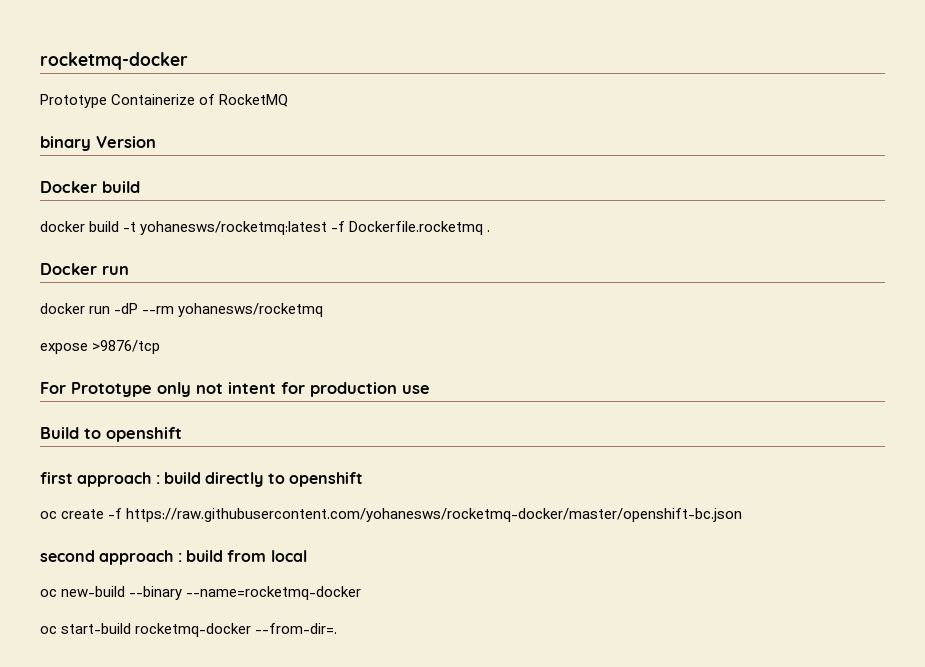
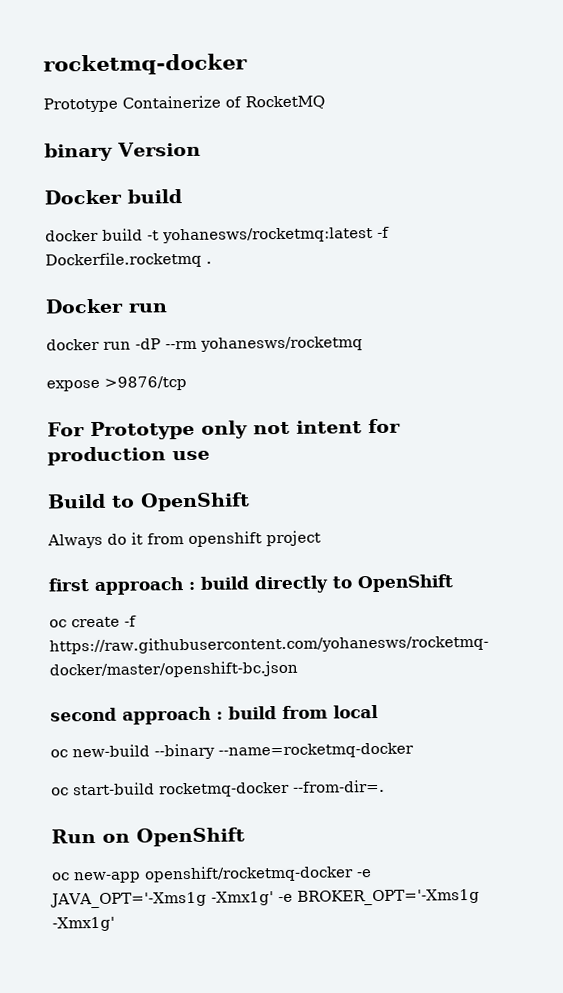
[106,427,182,442] openshift -> [140,492,250,512] [47,530,321,549] OpenShift // Always do it from openshift project
[288,472,363,487] openshift -> [357,574,454,593] OpenShift
(338, 628) none -> [51,827,245,847] [51,865,372,884] [50,888,480,909] [52,916,115,932] // Run on OpenShift // oc new-app openshift/rocketmq-docker -e JAVA_OPT='-Xms1g -Xmx1g' -e BROKER_OPT='-Xms1g -Xmx1g'

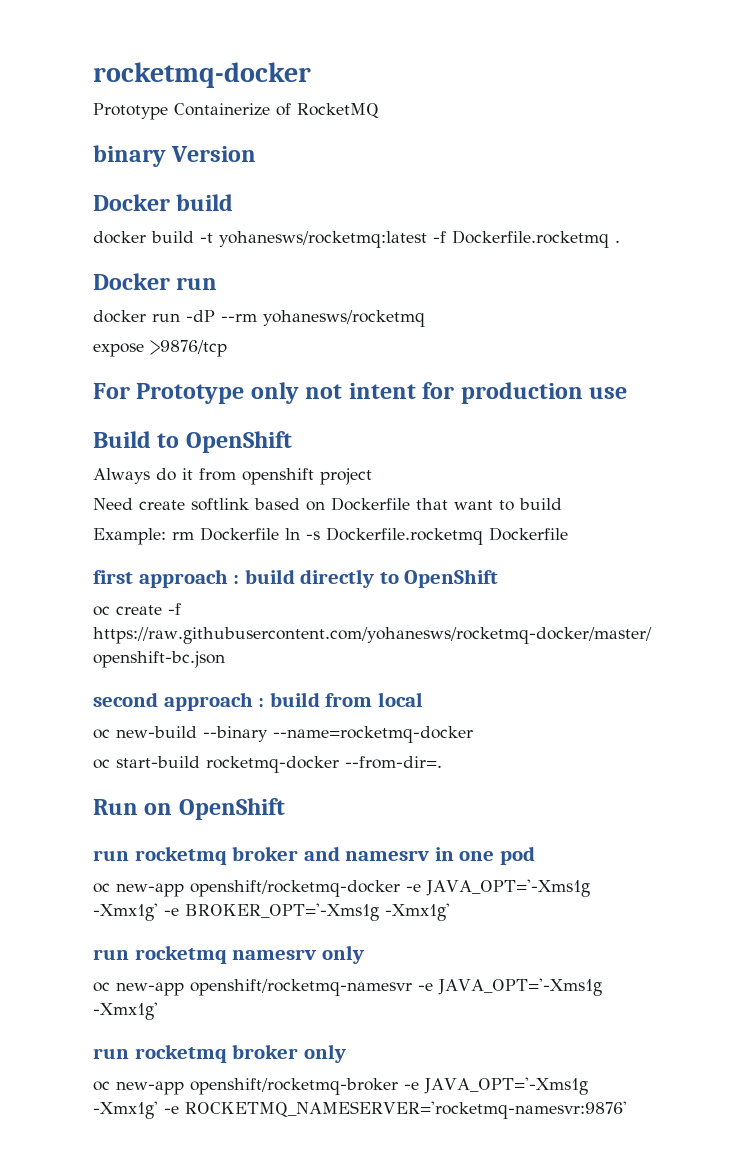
(321, 538) none -> [93,497,562,511] [93,527,568,545] // Need create softlink based on Dockerfile that want to build // Example: rm Dockerfile ln -s Dockerfile.rocketmq Dockerfile
(245, 837) none -> [93,846,535,865] // run rocketmq broker and namesrv in one pod
(115, 924) none -> [93,945,364,964] [93,978,602,996] [93,1002,158,1020] [93,1044,346,1063] [93,1077,588,1095] [93,1101,627,1119] // run rocketmq namesrv only // oc new-app openshift/rocketmq-namesvr -e JAVA_OPT='-Xms1g -Xmx1g' // run rocketmq broker only // oc new-app openshift/rocketmq-broker -e JAVA_OPT='-Xms1g -Xmx1g' -e ROCKETMQ_NAMESERVER='rocketmq-namesvr:9876'

